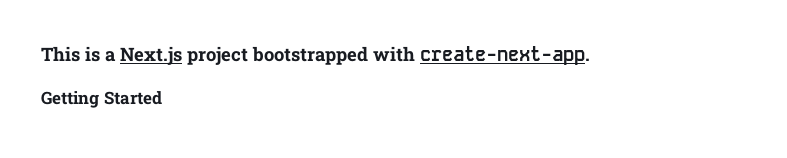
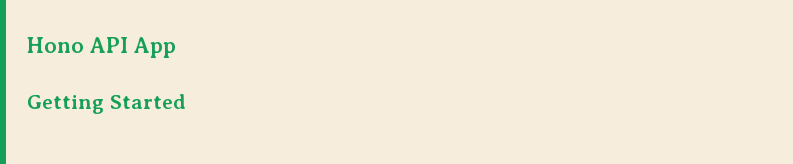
[41,46,590,65] This is a Next.js project bootstrapped with create-next-app. -> [27,37,176,58] Hono API App

